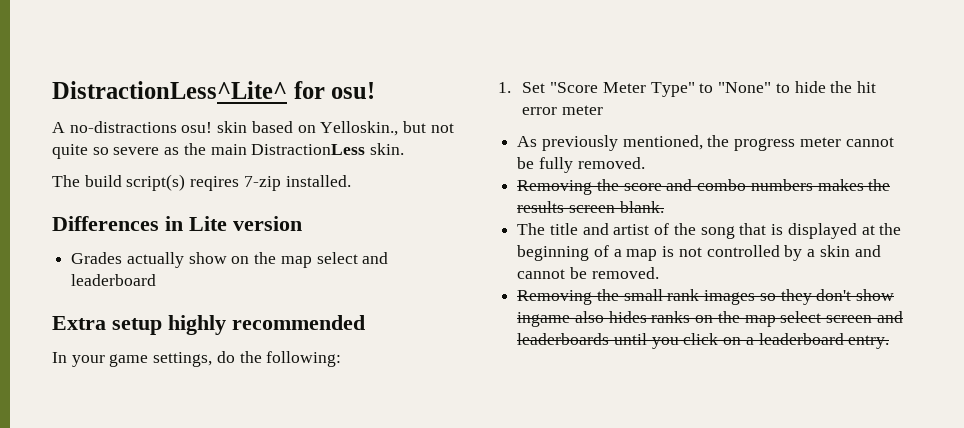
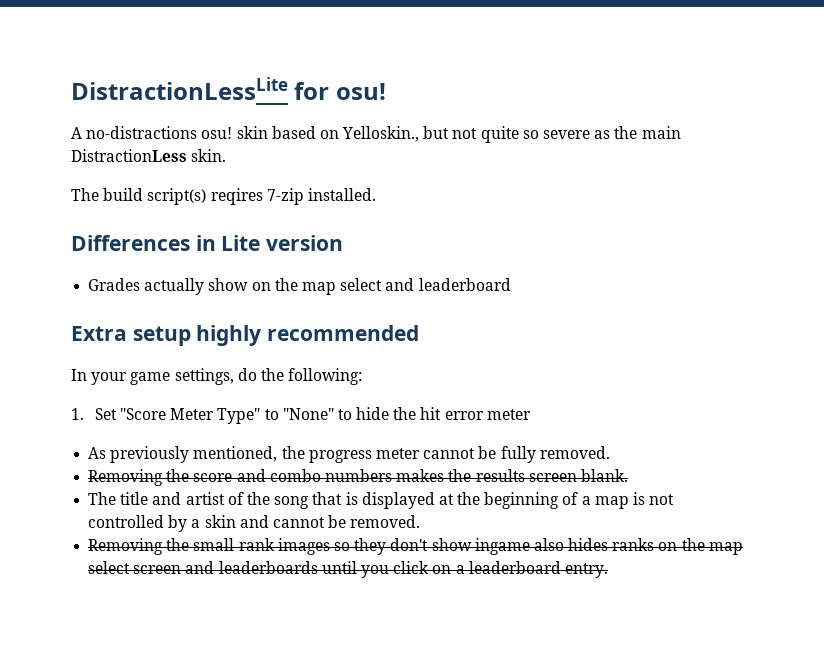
[52,81,287,99] DistractionLess^Lite^ -> [71,77,288,100] DistractionLessLite

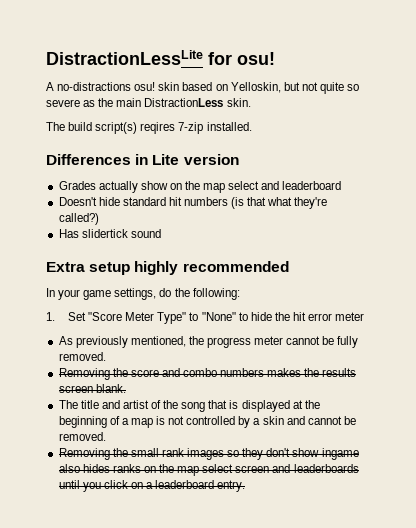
[342,126,420,142] Yelloskin., -> [230,82,281,93] Yelloskin,
(511, 284) none -> [58,197,328,209] [58,213,99,225] [58,229,161,238] // Doesn't hide standard hit numbers (is that what they're called?) // Has slidertick sound

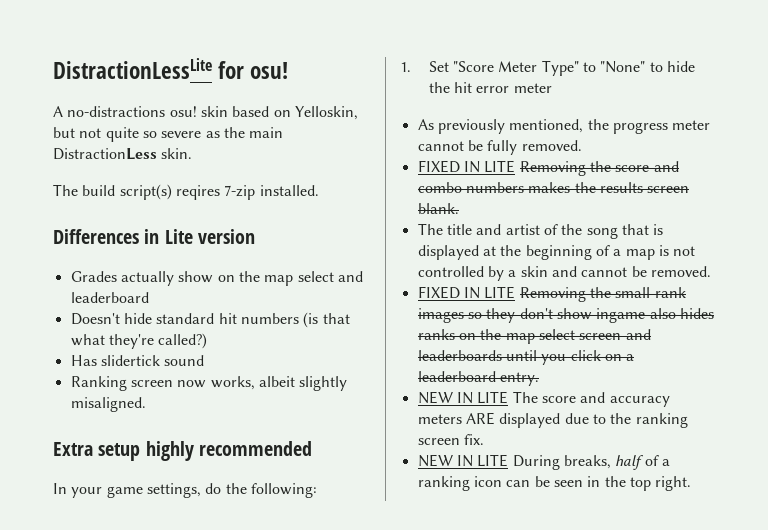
(161, 233) none -> [70,376,348,391] [70,397,146,412] // Ranking screen now works, albeit slightly misaligned.
(106, 356) none -> [417,160,516,173] FIXED IN LITE
(106, 436) none -> [417,286,516,299] FIXED IN LITE
(246, 486) none -> [417,391,670,407] [417,412,688,428] [417,434,484,445] [417,454,670,470] [417,476,692,491] // NEW IN LITE The score and accuracy meters ARE displayed due to the ranking screen fix. // NEW IN LITE During breaks, half of a ranking icon can be seen in the top right.

